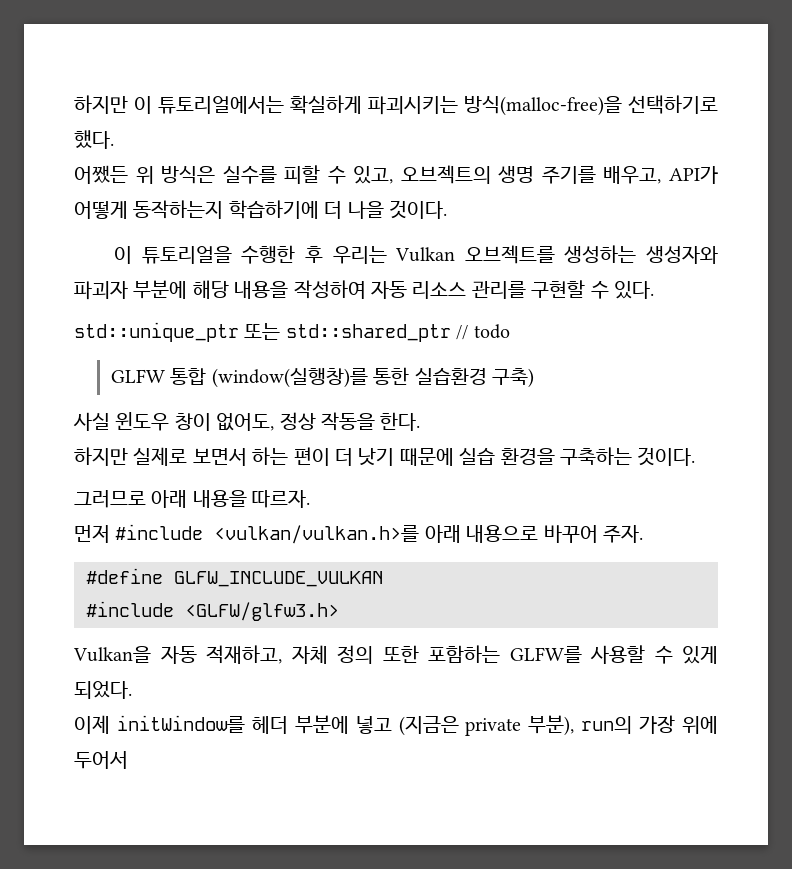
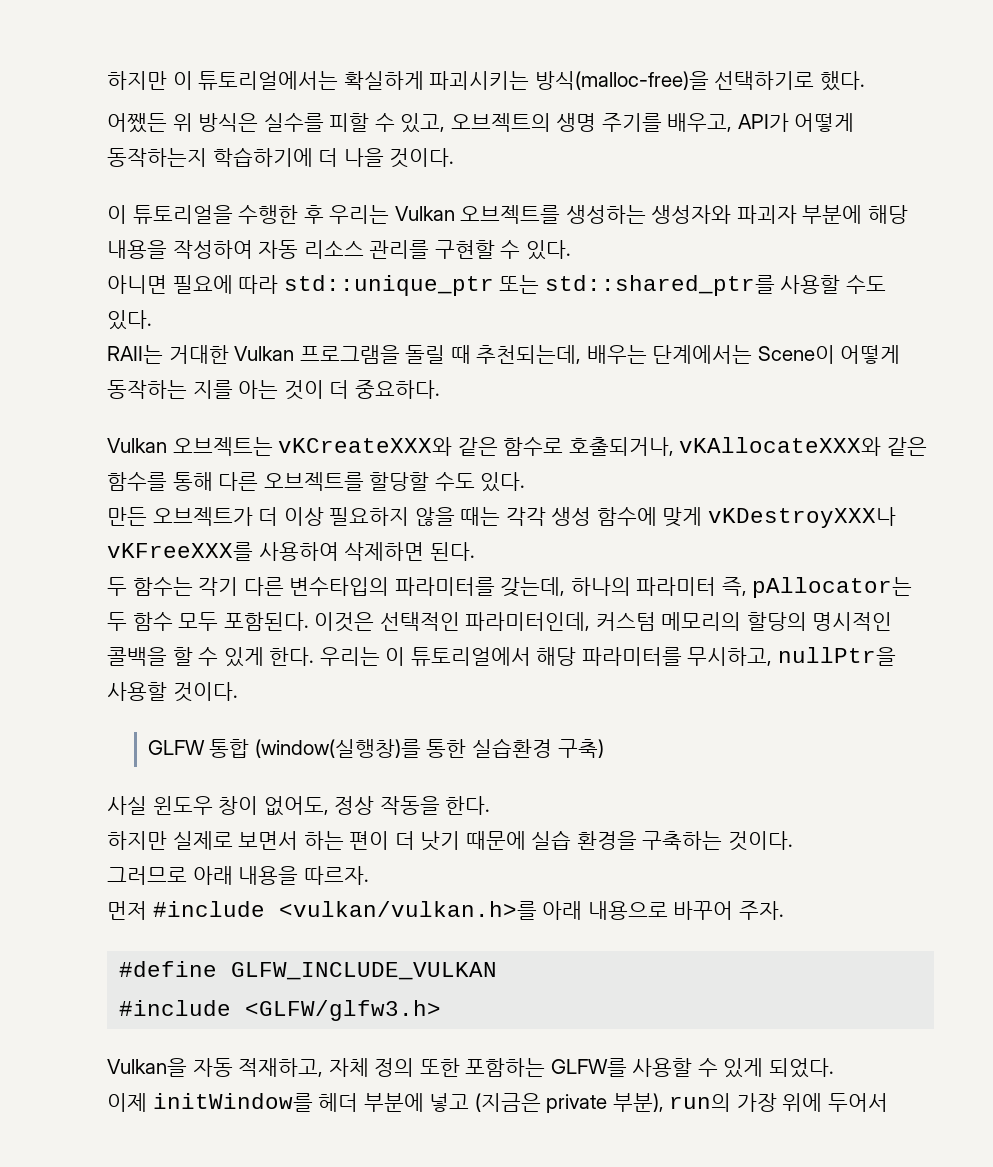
[74,322,510,342] std::unique_ptr 또는 std::shared_ptr // todo -> [107,275,886,296] [107,310,152,330] [107,345,901,364] [107,380,440,400] [107,437,927,456] [107,472,526,492] [107,507,896,528] [107,542,475,561] [107,577,913,598] [107,612,893,632] [107,647,896,667] [107,682,238,702] 아니면 필요에 따라 std::unique_ptr 또는 std::shared_ptr를 사용할 수도 있다. // RAII는 거대한 Vulkan 프로그램을 돌릴 때 추천되는데, 배우는 단계에서는 Scene이 어떻게 동작하는 지를 아는 것이 더 중요하다. // Vulkan 오브젝트는 vKCreateXXX와 같은 함수로 호출되거나, vKAllocateXXX와 같은 함수를 통해 다른 오브젝트를 할당할 수도 있다. // 만든 오브젝트가 더 이상 필요하지 않을 때는 각각 생성 함수에 맞게 vKDestroyXXX나 vKFreeXXX를 사용하여 삭제하면 된다. // 두 함수는 각기 다른 변수타입의 파라미터를 갖는데, 하나의 파라미터 즉, pAllocator는 두 함수 모두 포함된다. 이것은 선택적인 파라미터인데, 커스텀 메모리의 할당의 명시적인 콜백을 할 수 있게 한다. 우리는 이 튜토리얼에서 해당 파라미터를 무시하고, nullPtr을 사용할 것이다.

